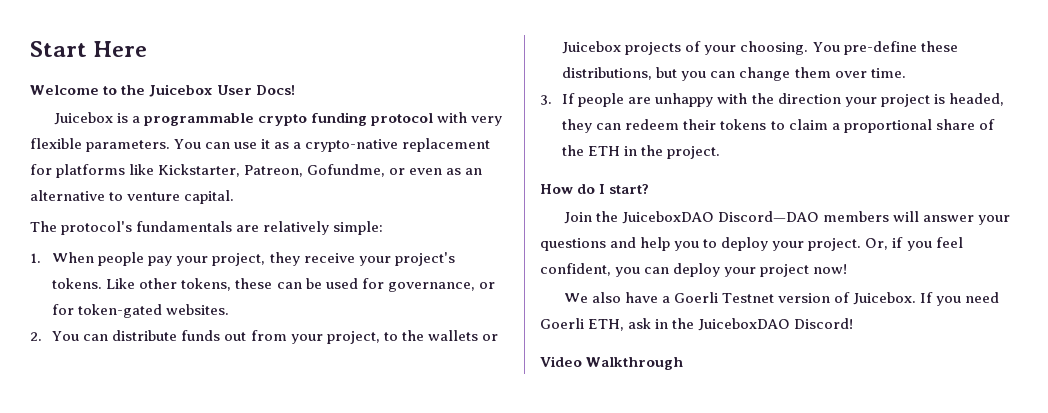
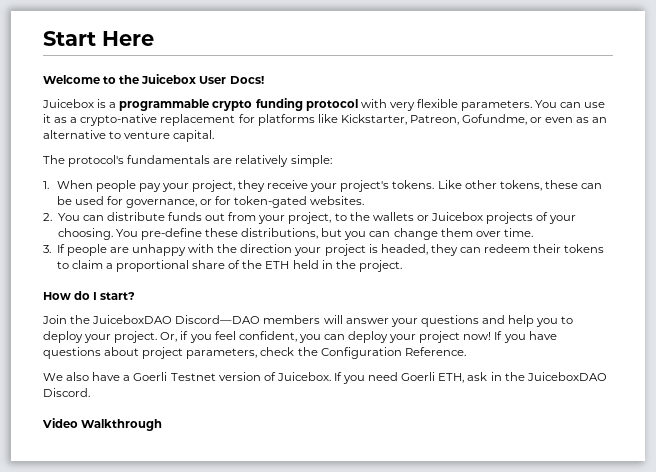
(621, 151) none -> [292,260,319,269] held
(848, 269) none -> [494,331,557,343] [43,347,466,359] If you have questions about project parameters, check the Configuration Reference.
[794,318,854,329] Discord! -> [43,388,90,397] Discord.

